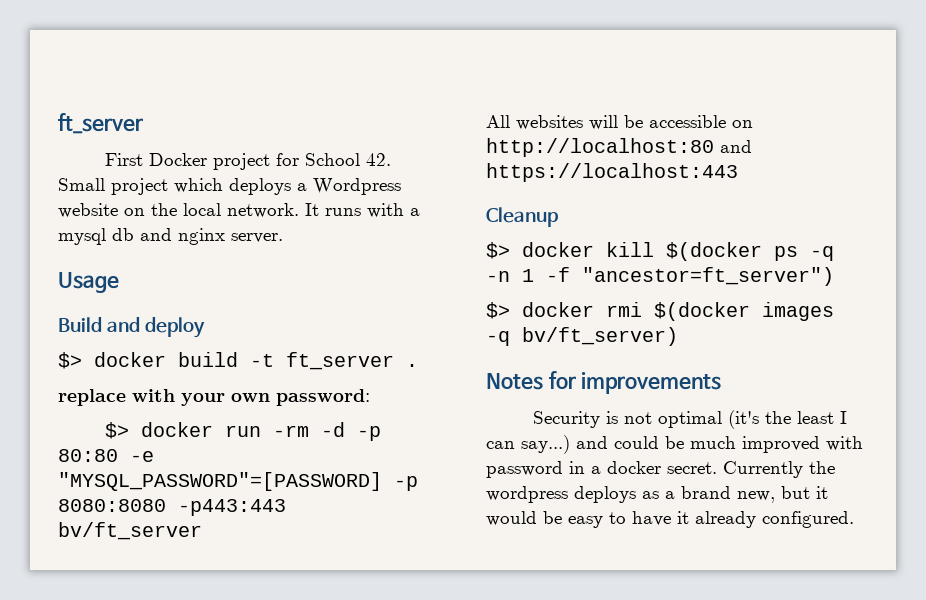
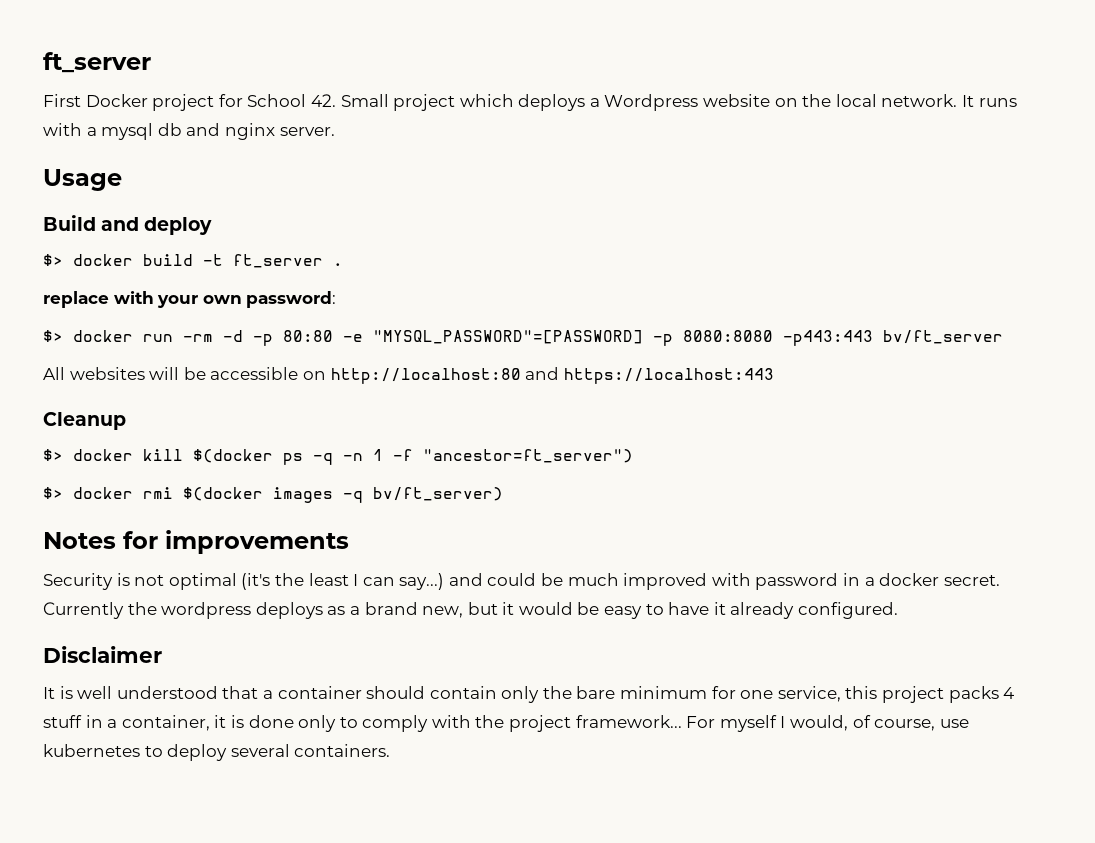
(854, 519) none -> [43,646,162,663] [43,686,1015,703] [43,715,969,732] [43,744,391,761] // Disclaimer // It is well understood that a container should contain only the bare minimum for one service, this project packs 4 stuff in a container, it is done only to comply with the project framework... For myself I would, of course, use kubernetes to deploy several containers.

